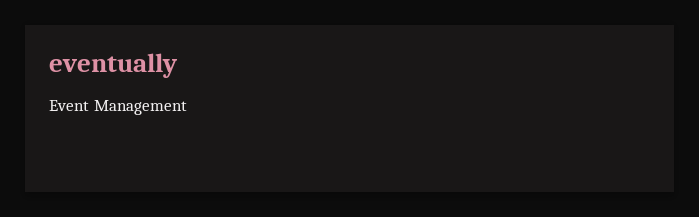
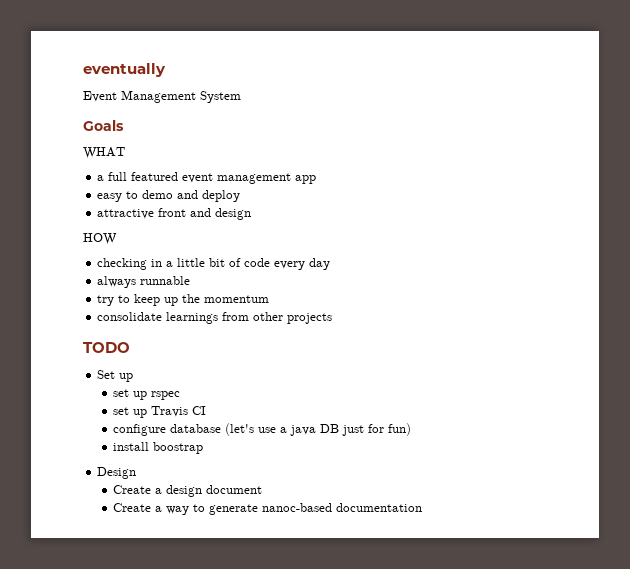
(187, 107) none -> [200,91,241,103] [83,120,124,131] [83,147,125,159] [97,172,317,184] [97,190,241,202] [97,208,252,220] [83,233,117,245] [97,258,331,270] [97,276,191,288] [97,294,270,306] [97,312,333,324] [83,342,130,353] [97,370,134,382] [113,389,181,400] [113,406,207,418] [113,423,412,436] [113,442,204,454] [97,467,137,479] [113,485,263,497] [113,503,423,515] System // Goals // WHAT // a full featured event management app // easy to demo and deploy // attractive front and design // HOW // checking in a little bit of code every day // always runnable // try to keep up the momentum // consolidate learnings from other projects // TODO // Set up // set up rspec // set up Travis CI // configure database (let's use a java DB just for fun) // install boostrap // Design // Create a design document // Create a way to generate nanoc-based documentation

